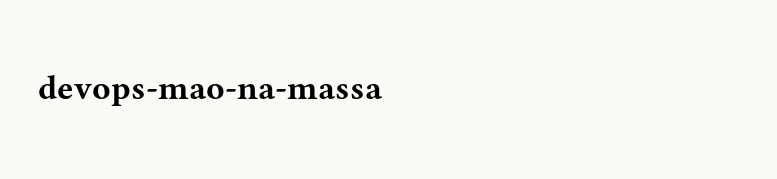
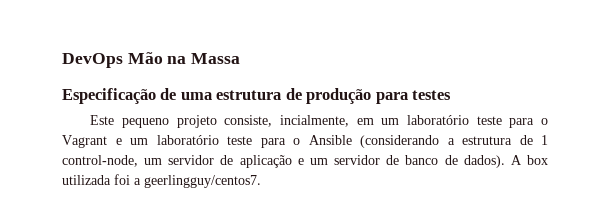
[38,75,383,106] devops-mao-na-massa -> [62,52,241,68] [62,88,452,104] [90,115,549,128] [62,135,548,148] [62,155,548,168] [62,174,261,188] DevOps Mão na Massa // Especificação de uma estrutura de produção para testes // Este pequeno projeto consiste, incialmente, em um laboratório teste para o Vagrant e um laboratório teste para o Ansible (considerando a estrutura de 1 control-node, um servidor de aplicação e um servidor de banco de dados). A box utilizada foi a geerlingguy/centos7.

